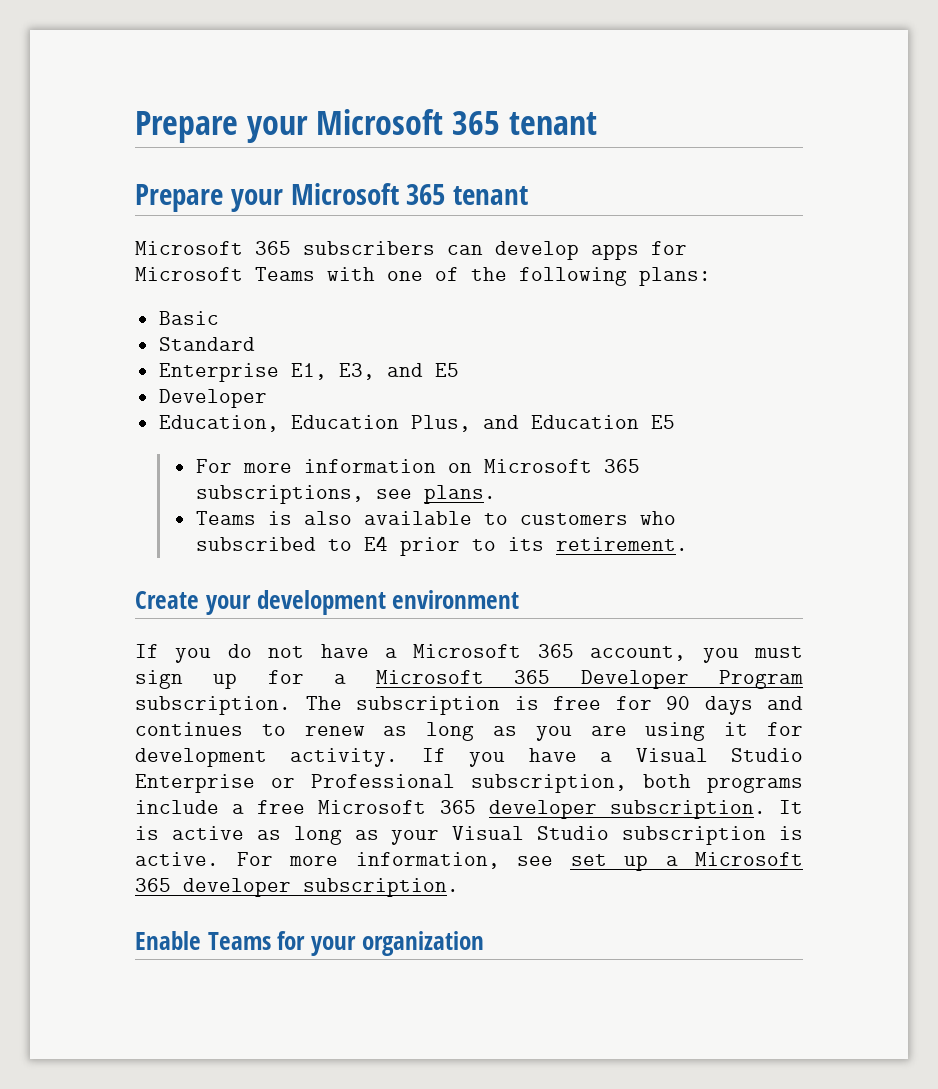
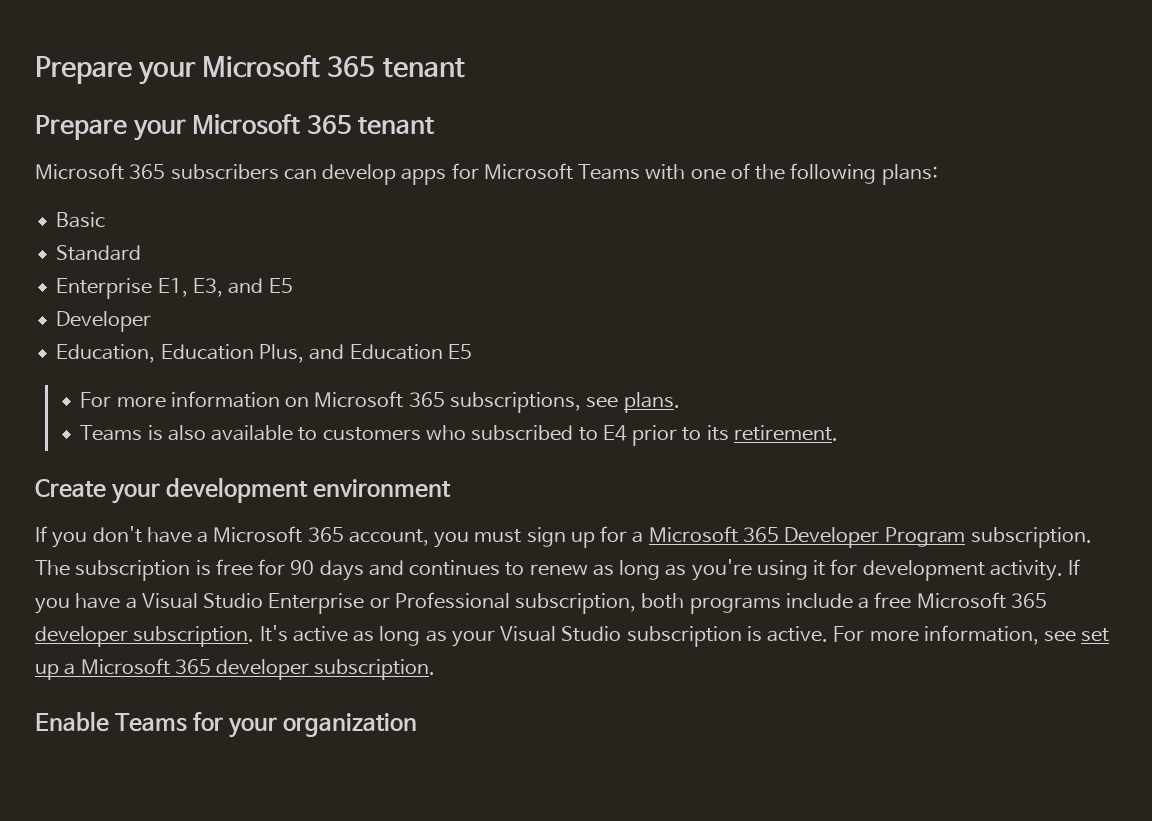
[227,644,305,658] do not -> [92,526,142,543] don't
[535,726,627,741] you are -> [691,559,752,581] you're
[779,800,803,814] [135,826,159,840] It is -> [259,625,288,642] It's

